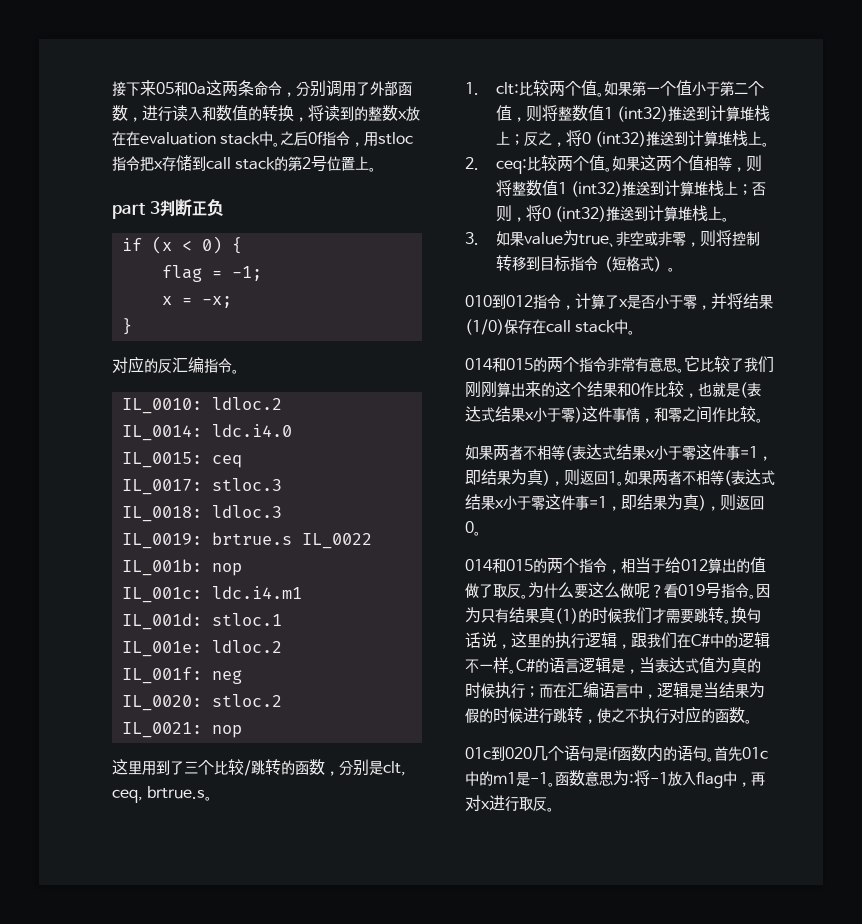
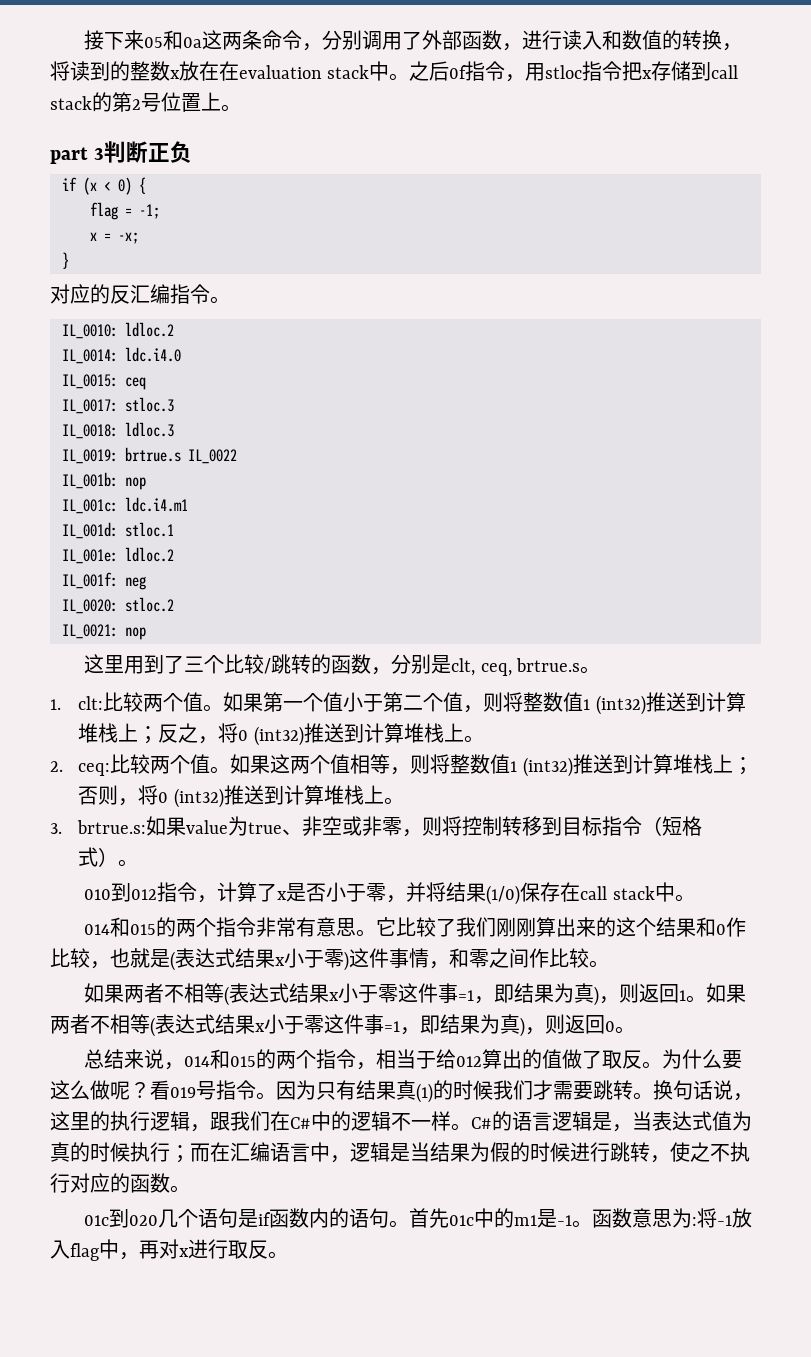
(479, 238) none -> [77,820,147,834] brtrue.s:
(481, 533) none -> [84,1049,185,1070] 总结来说，

